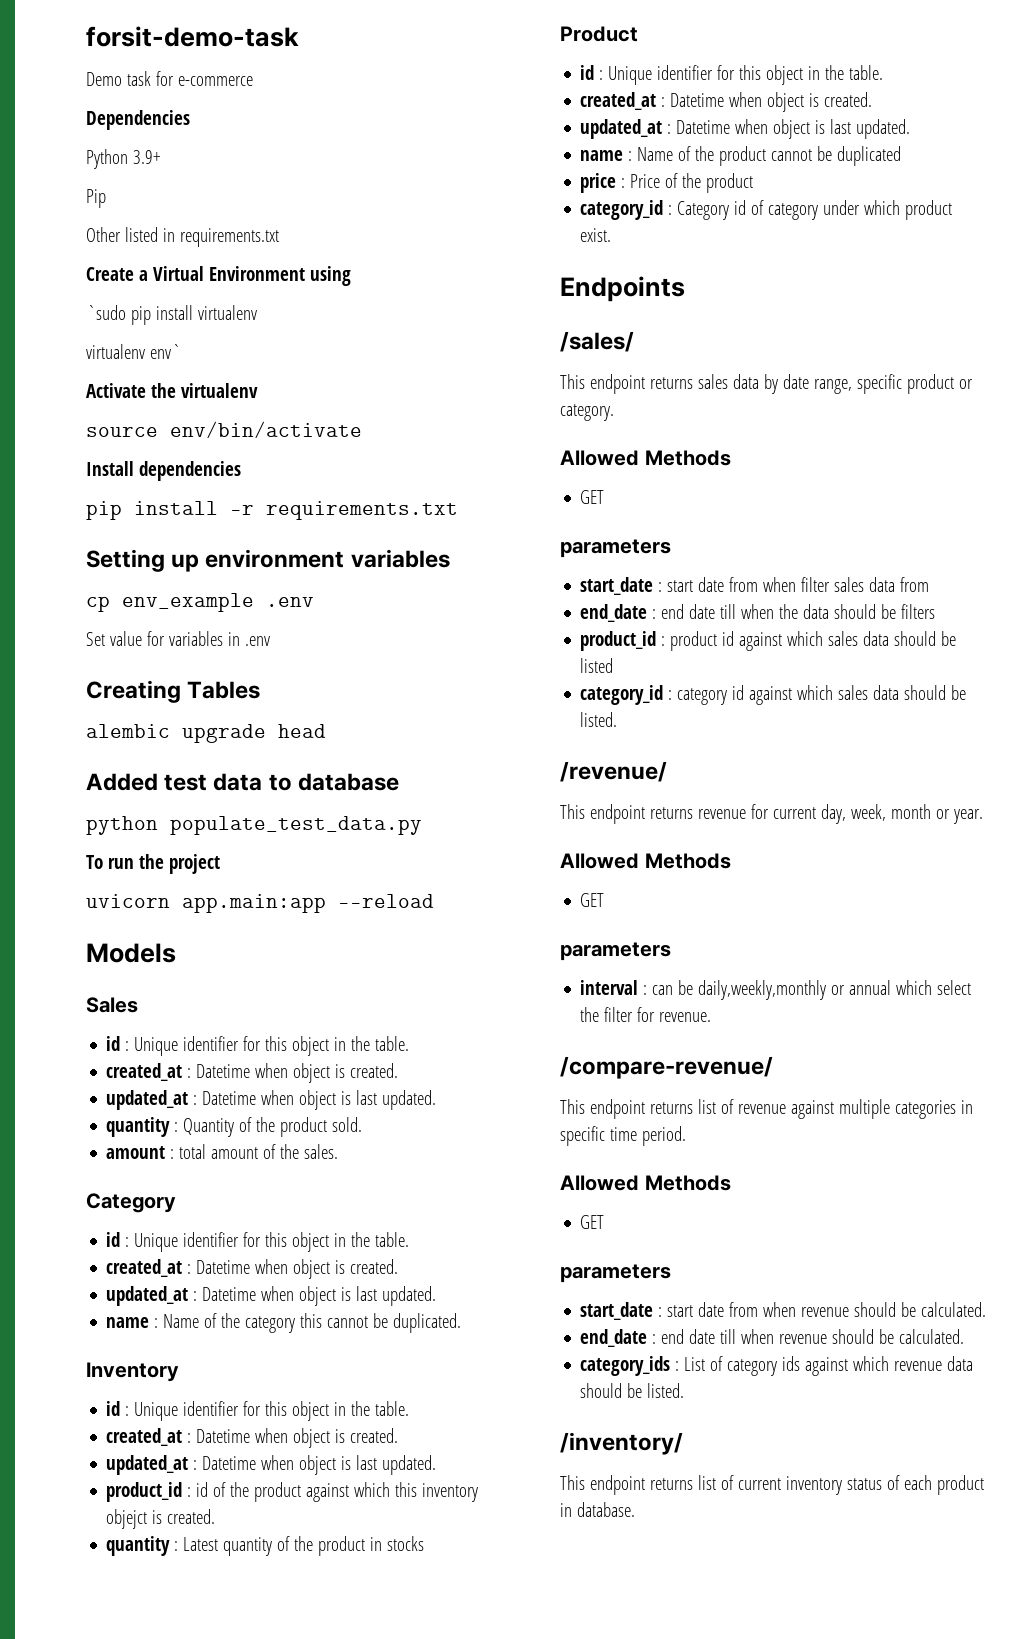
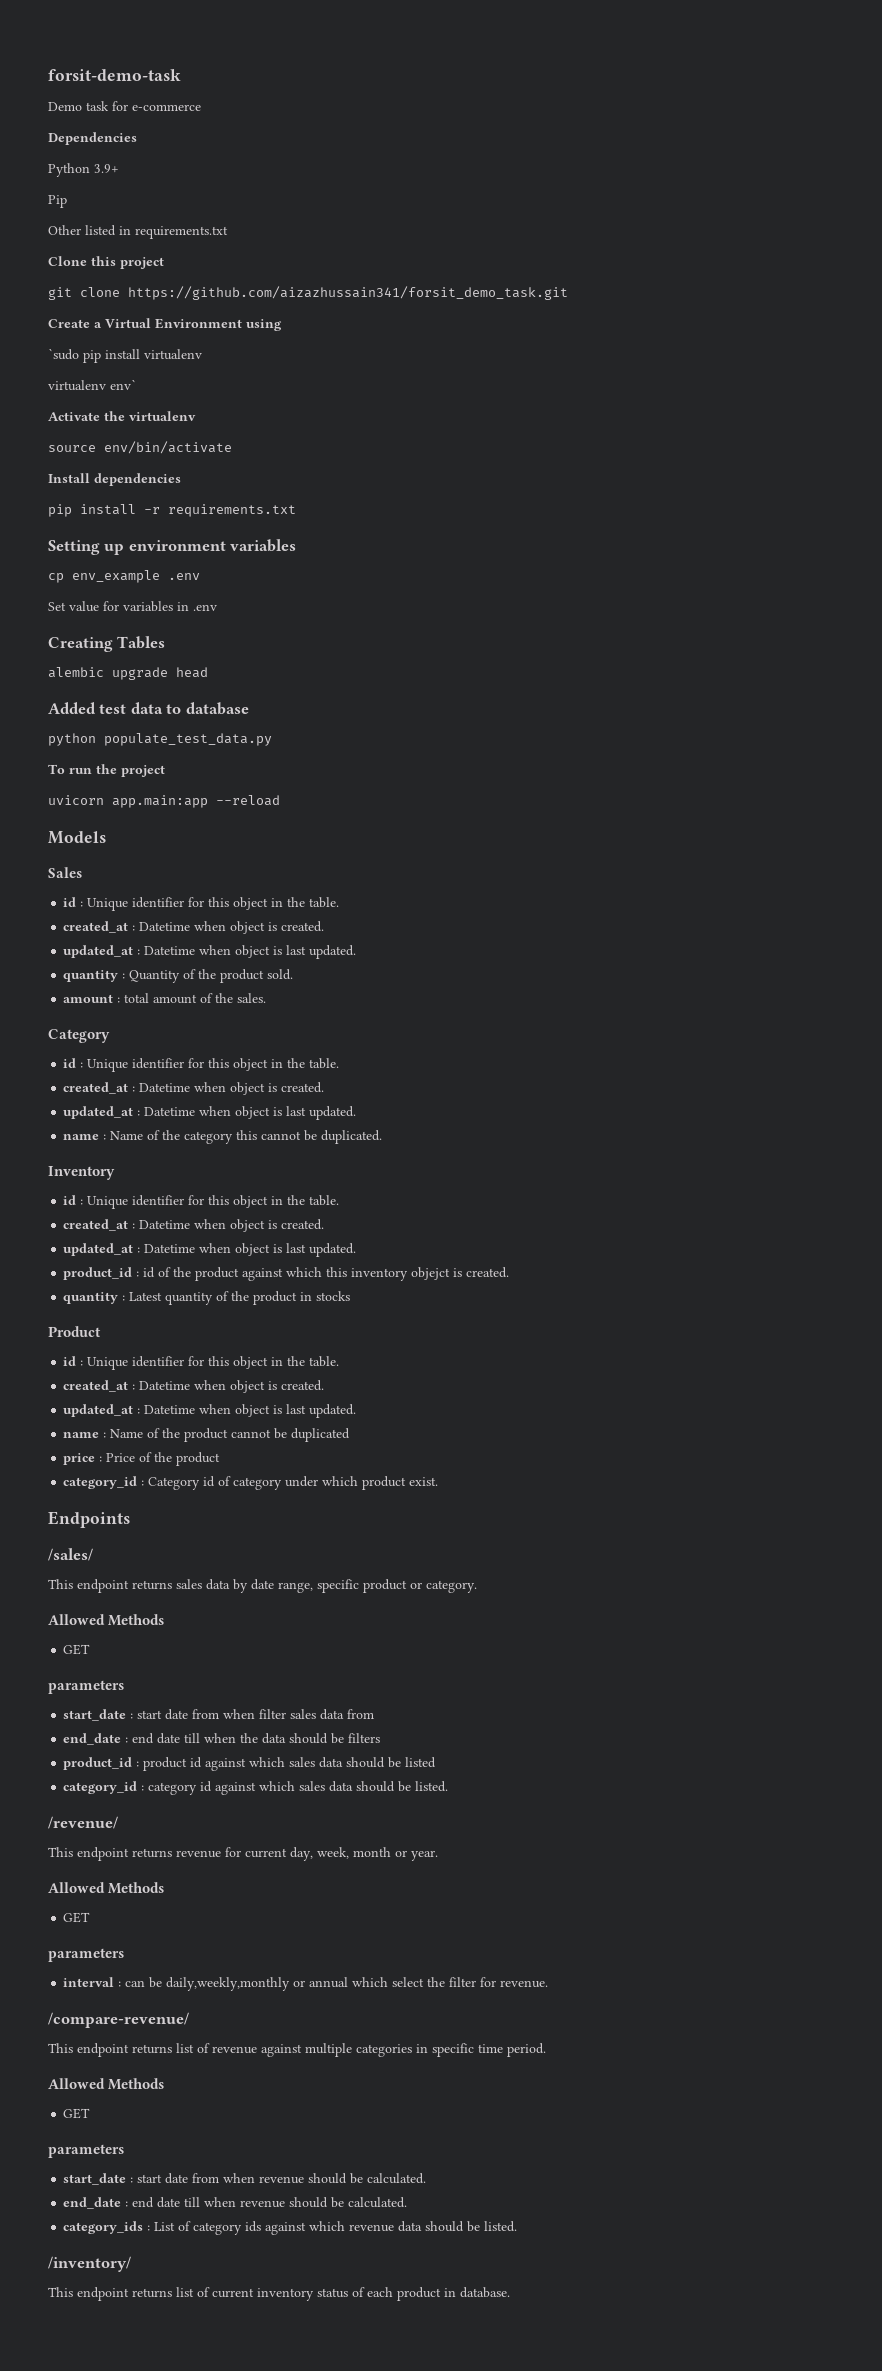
(279, 237) none -> [48,256,164,269] [48,286,568,300] // Clone this project // git clone https://github.com/aizazhussain341/forsit_demo_task.git

